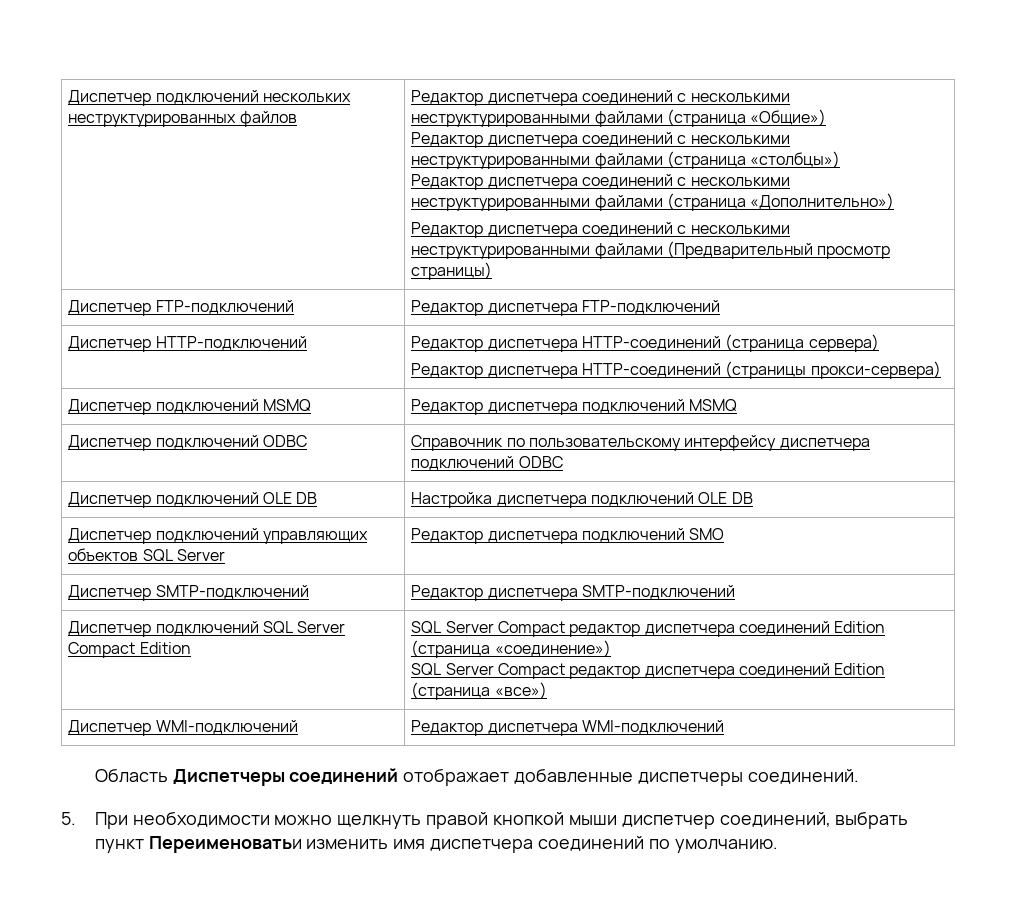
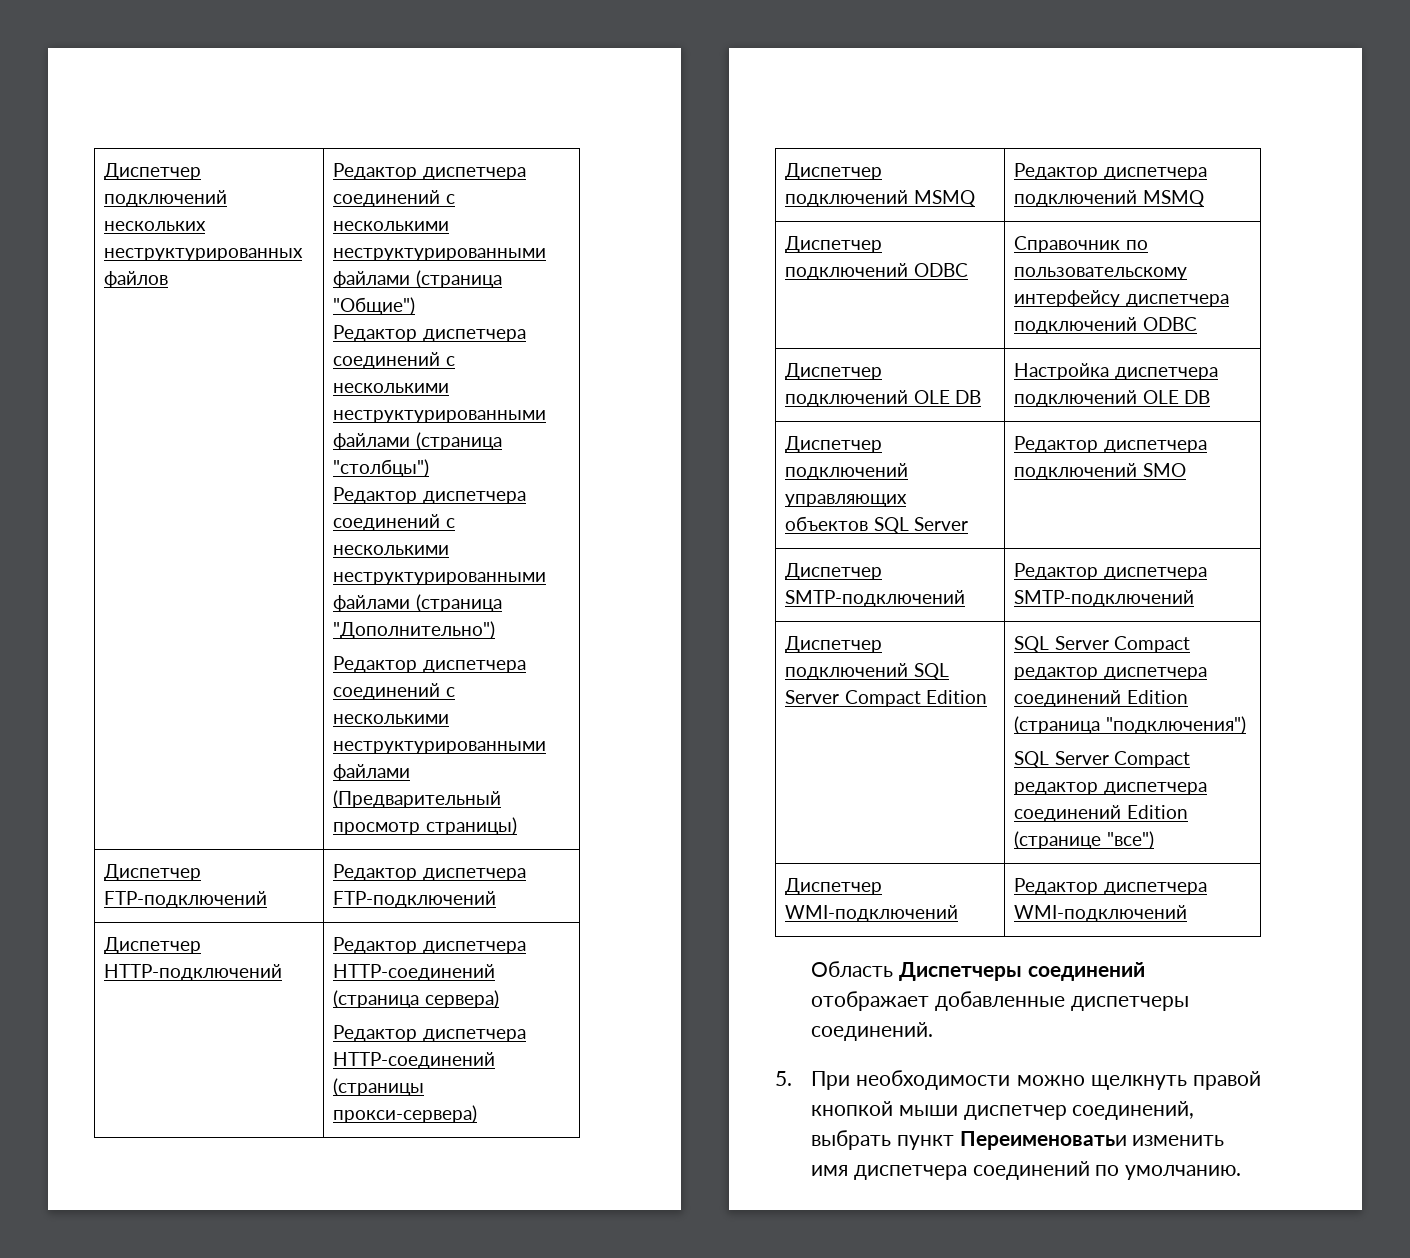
[750,109,827,126] [411,132,790,148] [411,151,841,169] [411,174,790,190] [411,193,895,211] «Общие») // Редактор диспетчера соединений с несколькими неструктурированными файлами (страница «столбцы») // Редактор диспетчера соединений с несколькими неструктурированными файлами (страница «Дополнительно») -> [333,297,416,315] [333,325,526,342] [333,352,455,369] [333,383,450,393] [333,410,547,423] [333,432,502,450] [333,459,430,477] [333,487,526,504] [333,514,455,531] [333,545,450,555] [333,572,547,585] [333,594,502,612] [333,621,496,639] "Общие") // Редактор диспетчера соединений с несколькими неструктурированными файлами (страница "столбцы") // Редактор диспетчера соединений с несколькими неструктурированными файлами (страница "Дополнительно")
[494,640,611,657] [411,663,886,679] [411,682,547,700] «соединение») // SQL Server Compact редактор диспетчера соединений Edition (страница «все») -> [1105,716,1246,734] [1014,751,1190,768] [1014,782,1207,795] [1014,805,1188,822] [1014,831,1154,849] "подключения") // SQL Server Compact редактор диспетчера соединений Edition (странице "все")

